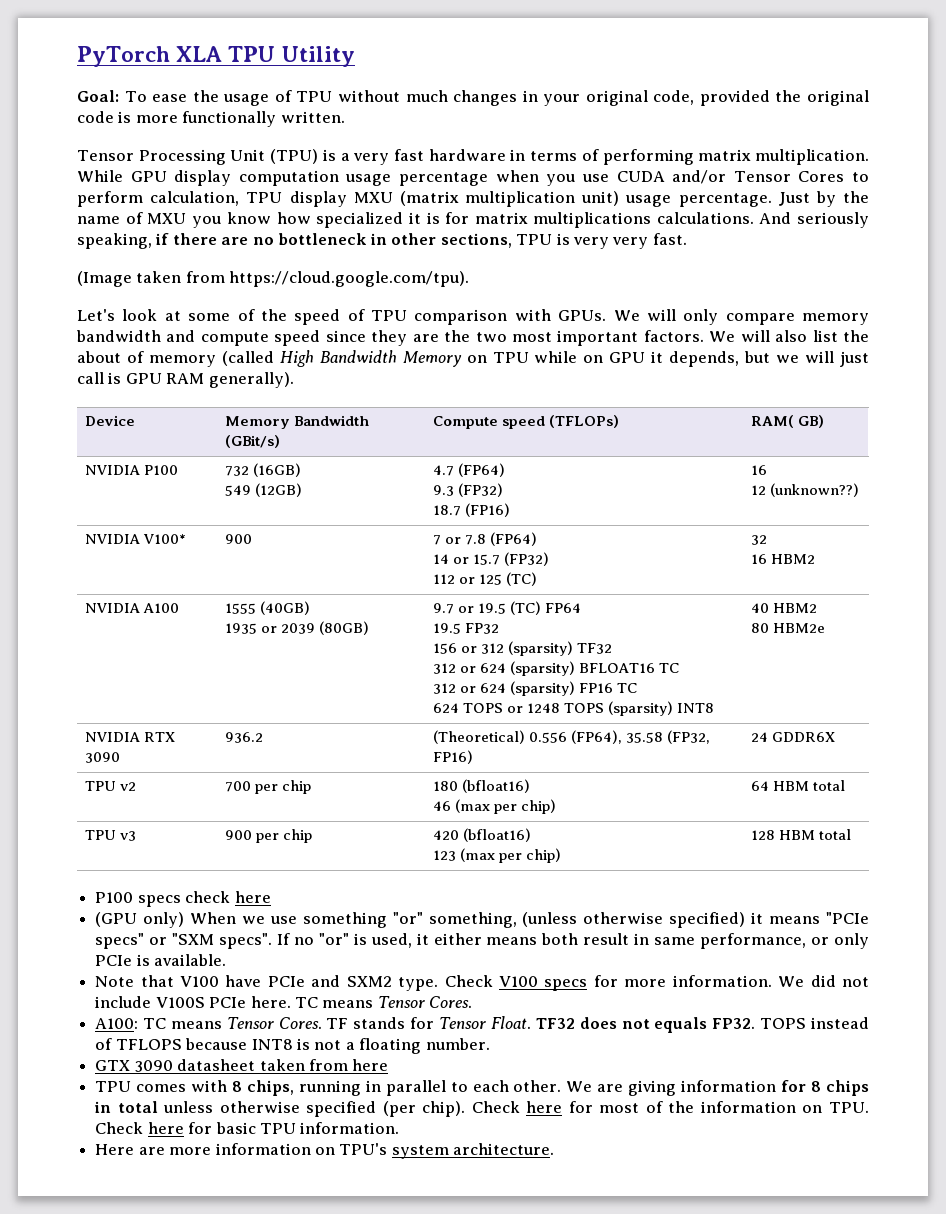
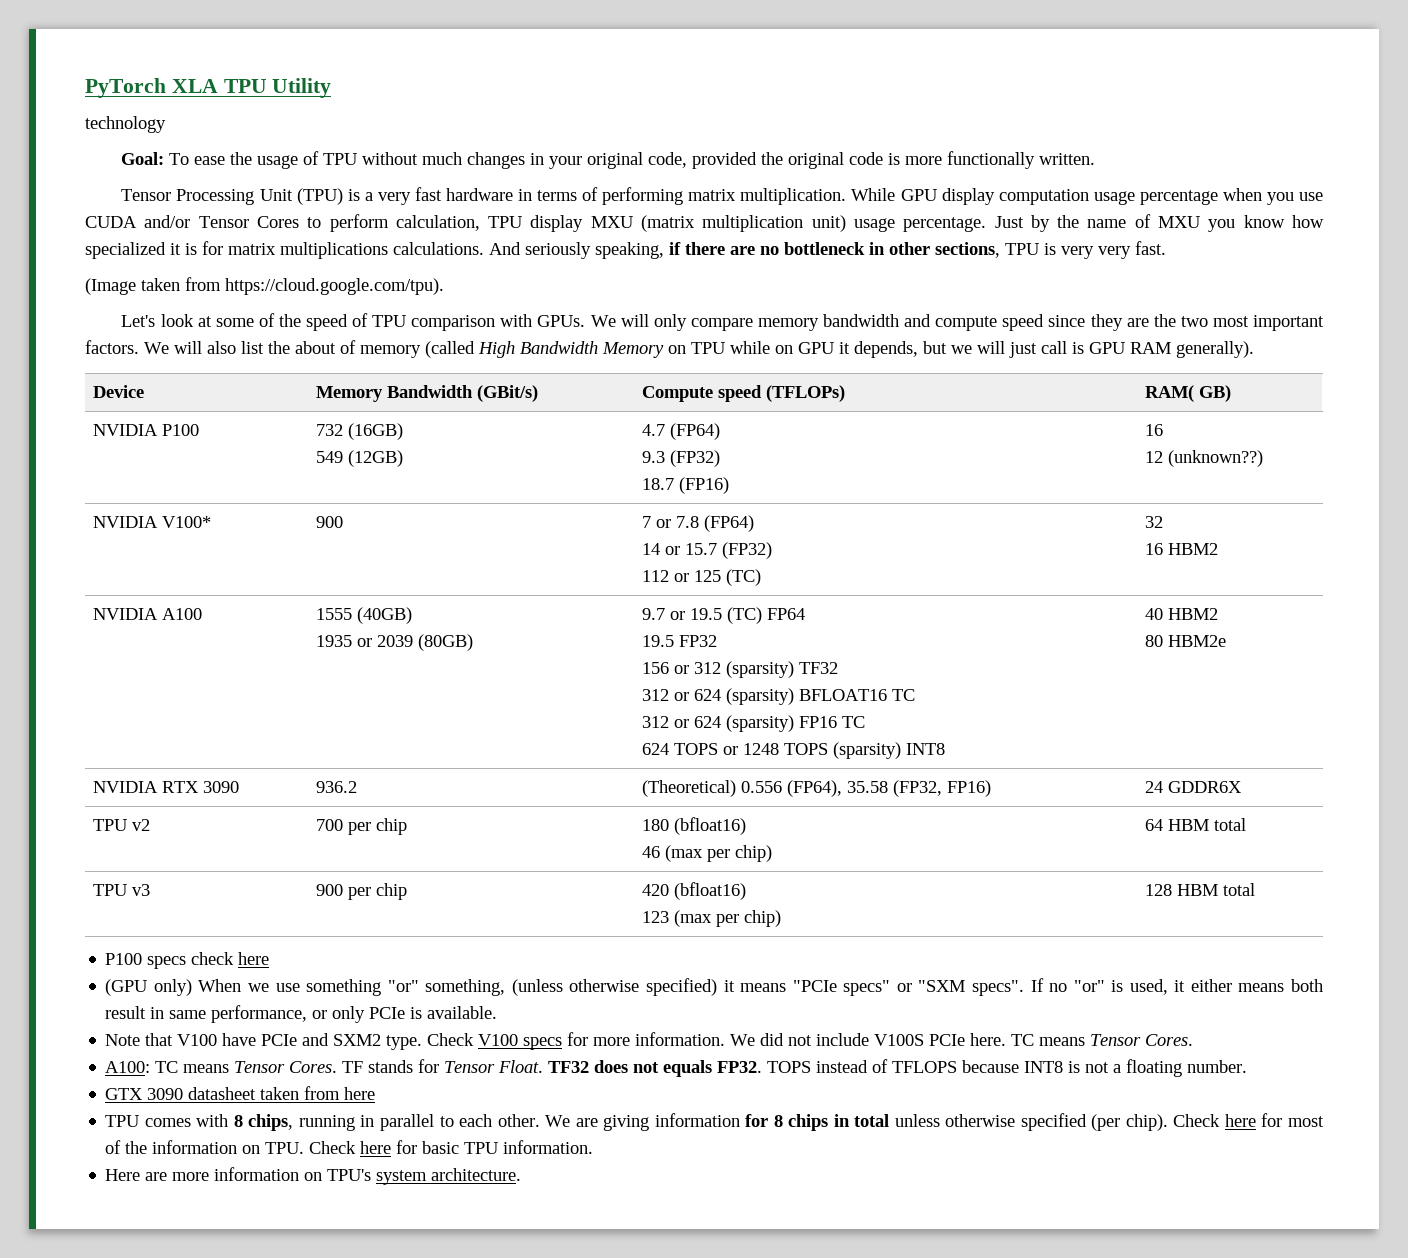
(355, 56) none -> [85,116,166,133] // technology

